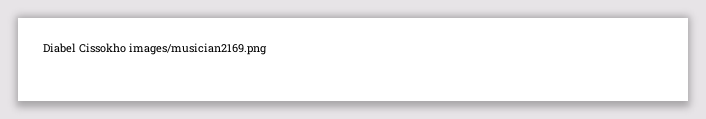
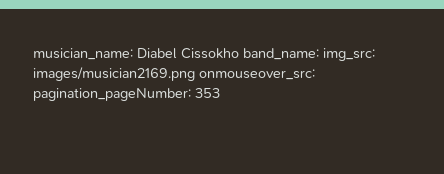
(43, 48) none -> [33,48,133,60] musician_name:
[129,43,267,55] images/musician2169.png -> [243,48,375,61] [33,67,315,81] [33,88,220,101] band_name: img_src: images/musician2169.png onmouseover_src: pagination_pageNumber: 353

